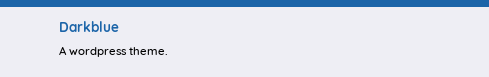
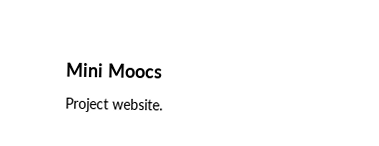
[59,21,119,32] [59,46,169,57] Darkblue // A wordpress theme. -> [65,62,163,79] [65,97,163,113] Mini Moocs // Project website.

